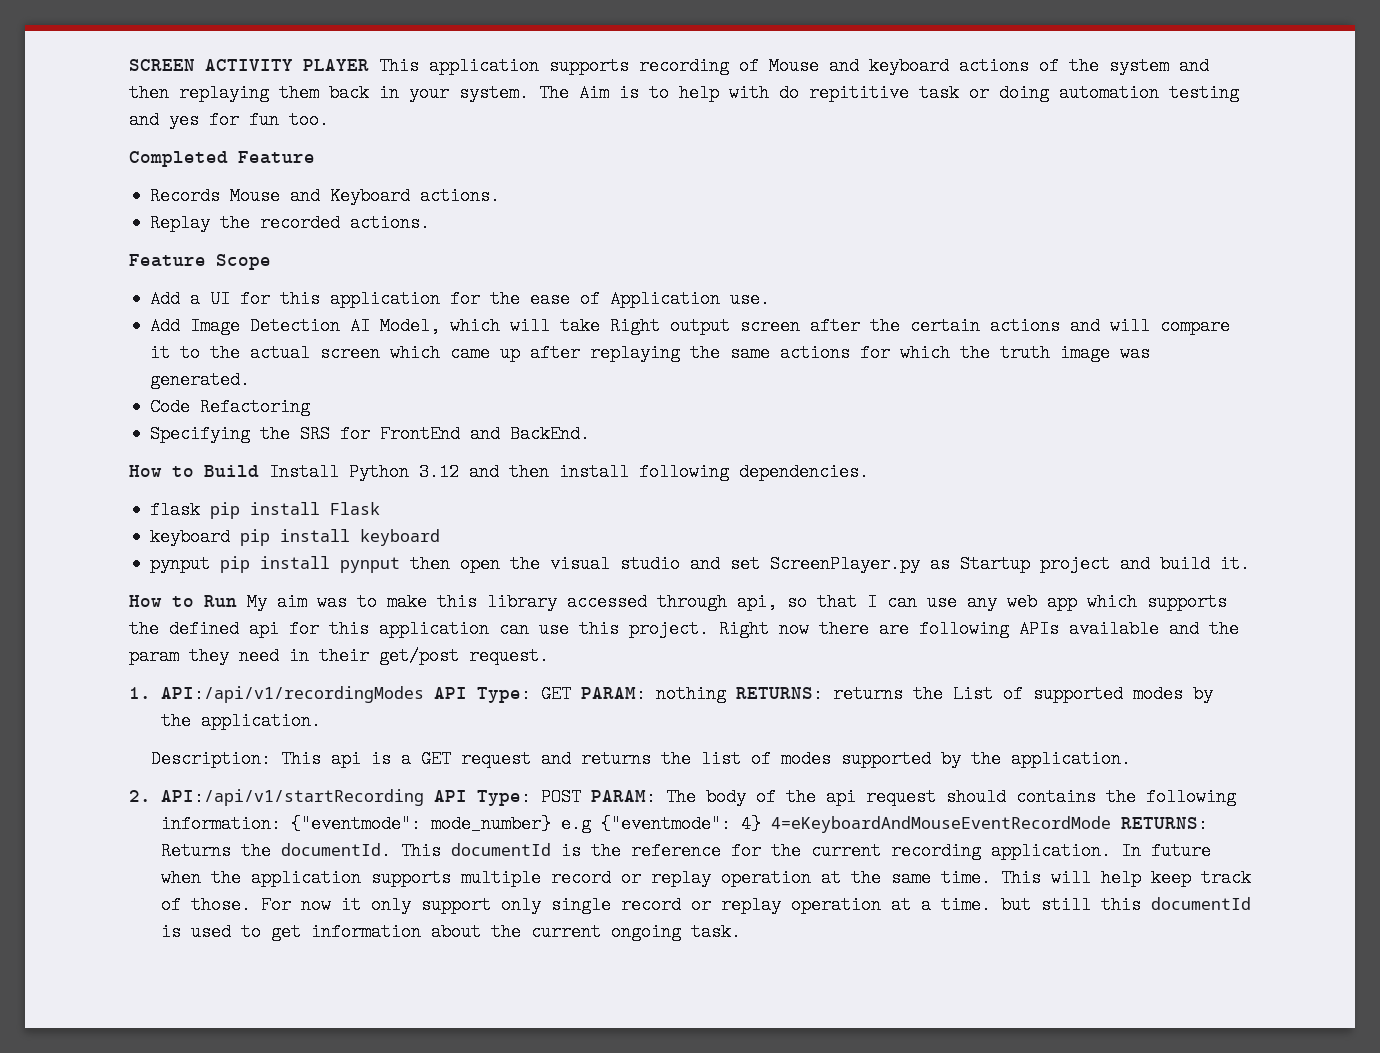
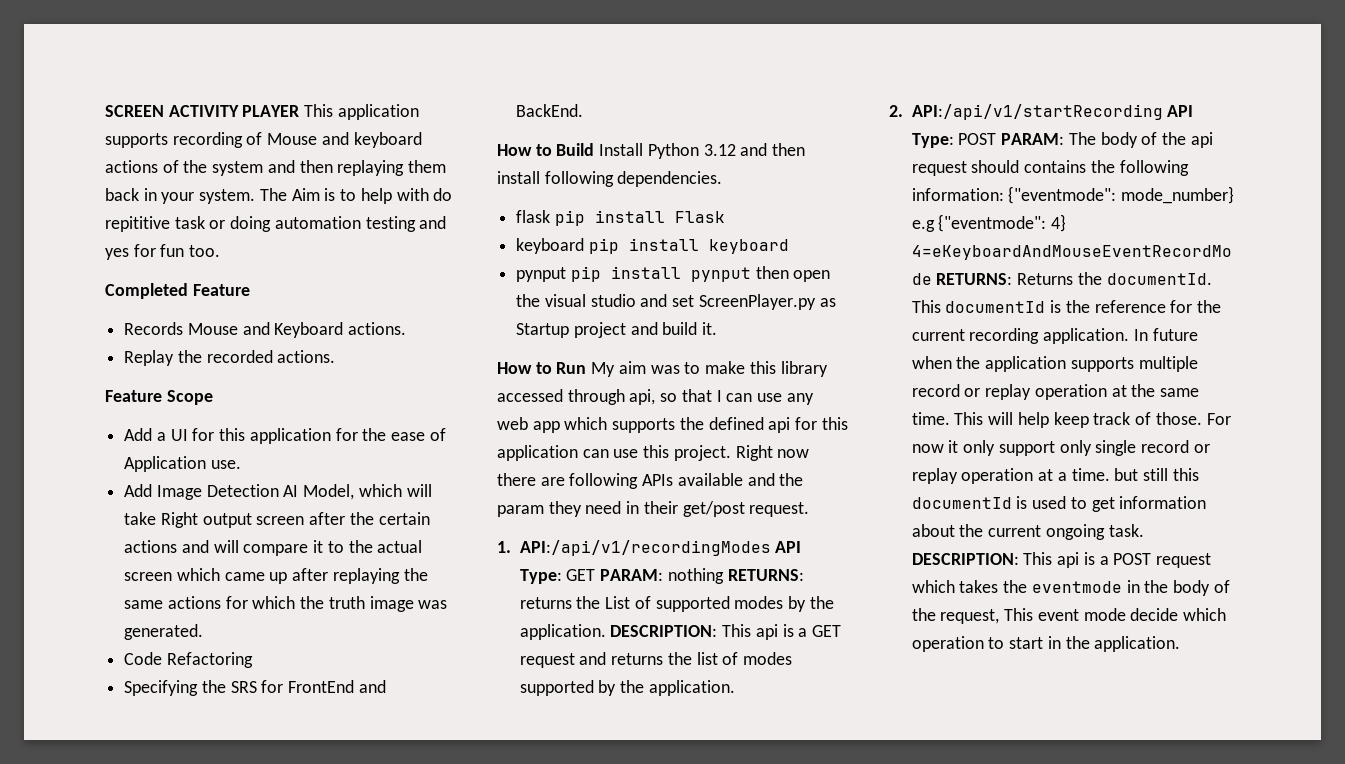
[151,750,272,768] // Description: -> [610,625,718,637] DESCRIPTION:
(741, 932) none -> [911,552,1212,568] [911,580,1230,596] [911,608,1227,624] [911,636,1181,652] DESCRIPTION: This api is a POST request which takes the eventmode in the body of the request, This event mode decide which operation to start in the application.

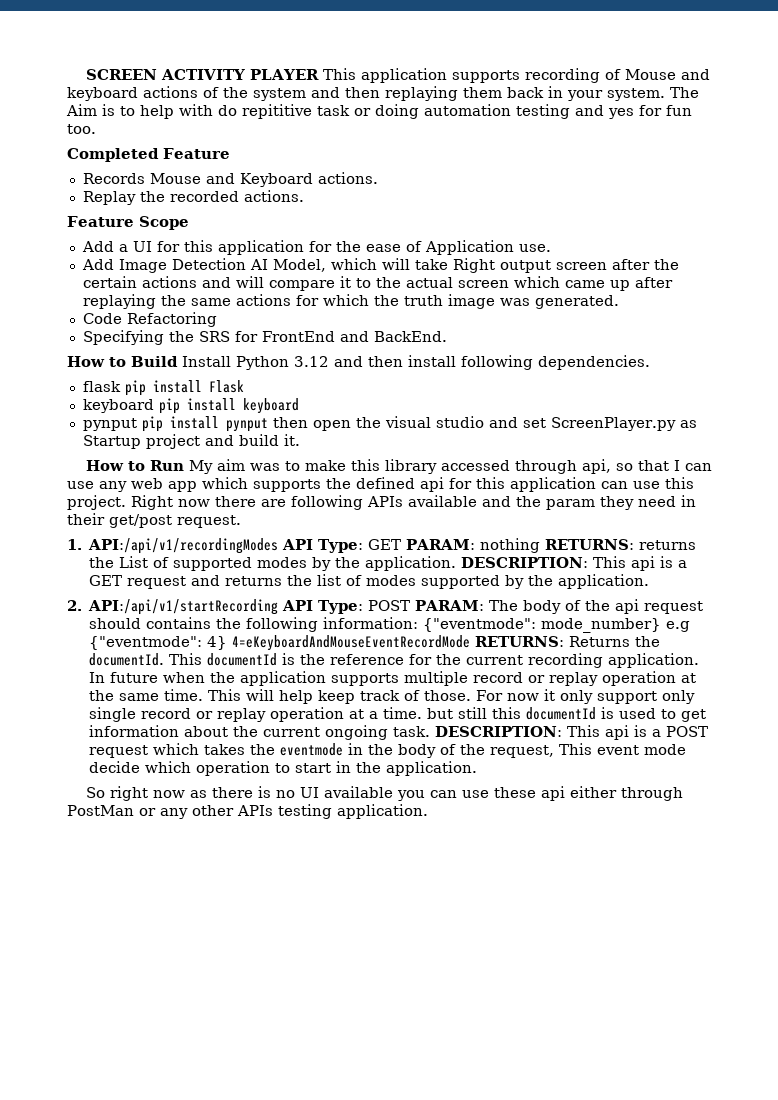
(1181, 644) none -> [85,786,683,801] [67,804,428,819] // So right now as there is no UI available you can use these api either through PostMan or any other APIs testing application.

